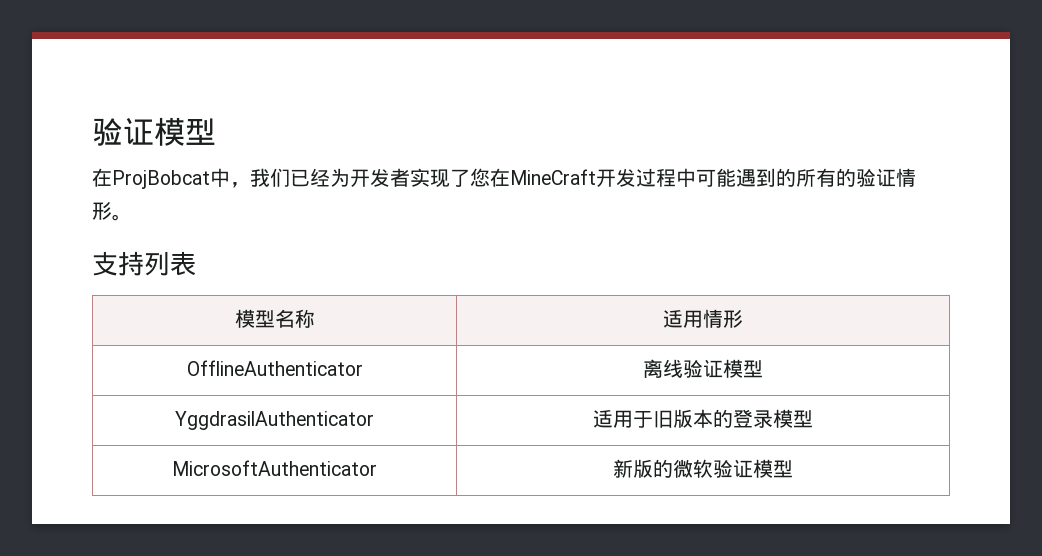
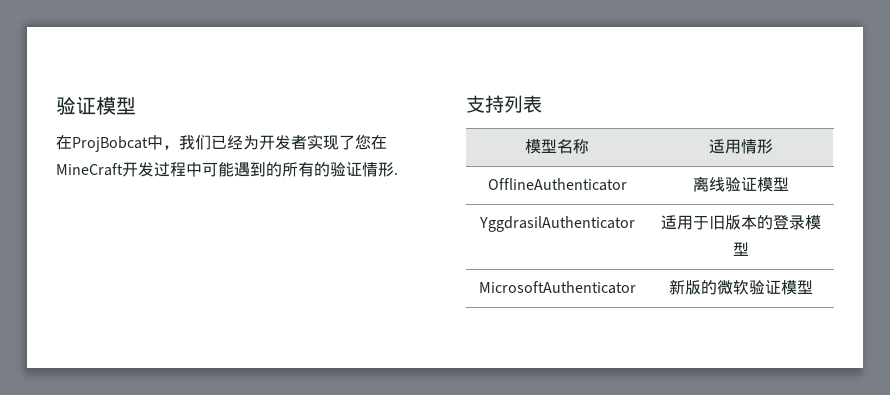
[112,214,132,221] 。 -> [394,172,398,175] .

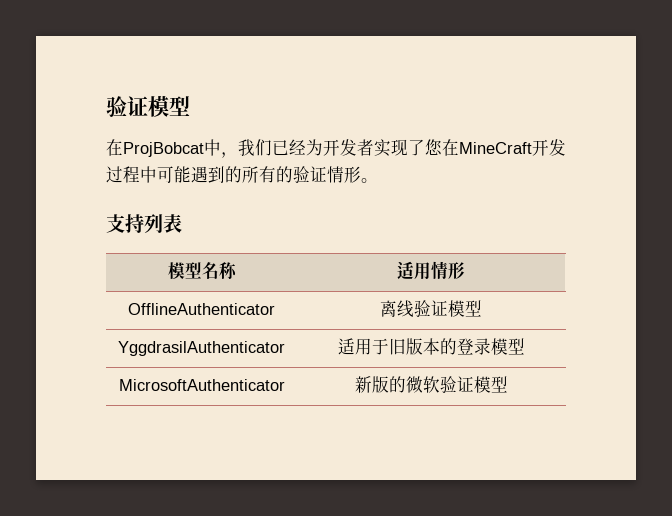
[394,172,398,175] . -> [361,178,378,183] 。

